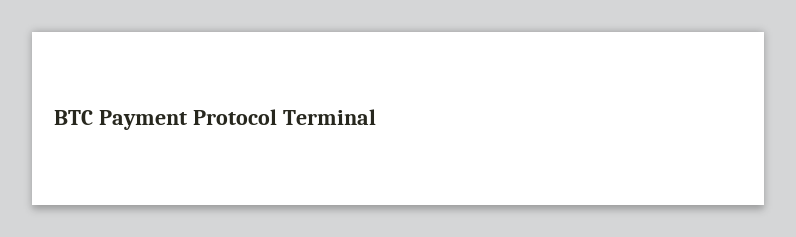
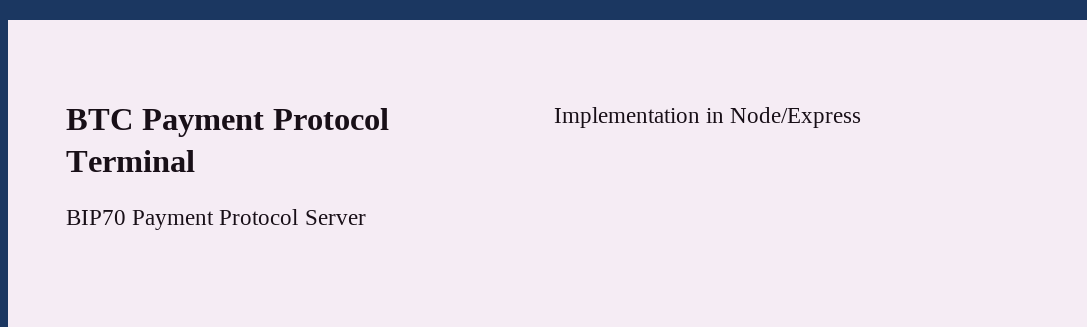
(376, 117) none -> [66,209,366,230] [554,107,862,128] // BIP70 Payment Protocol Server Implementation in Node/Express

